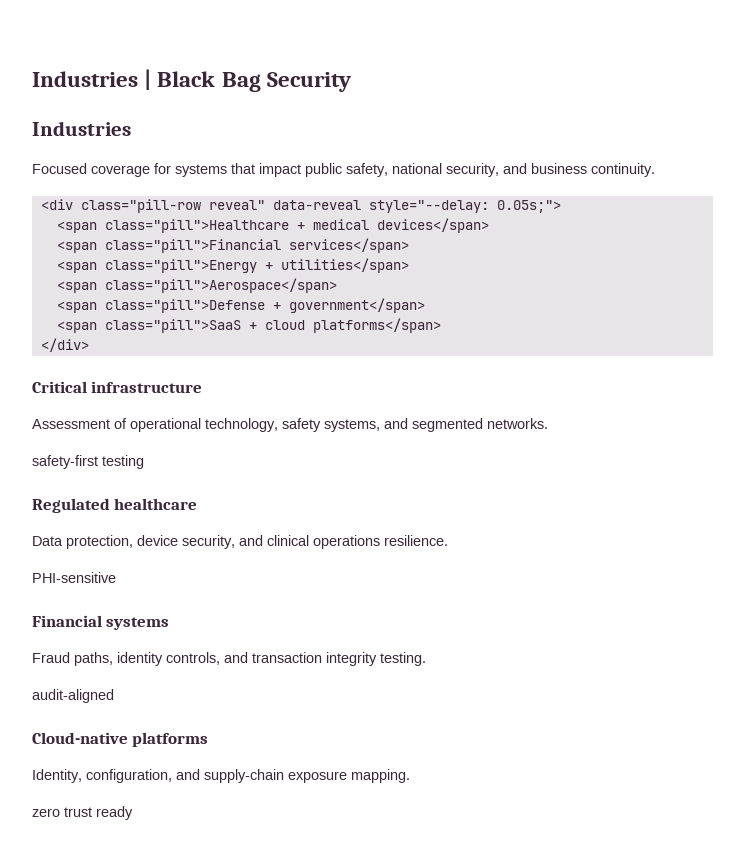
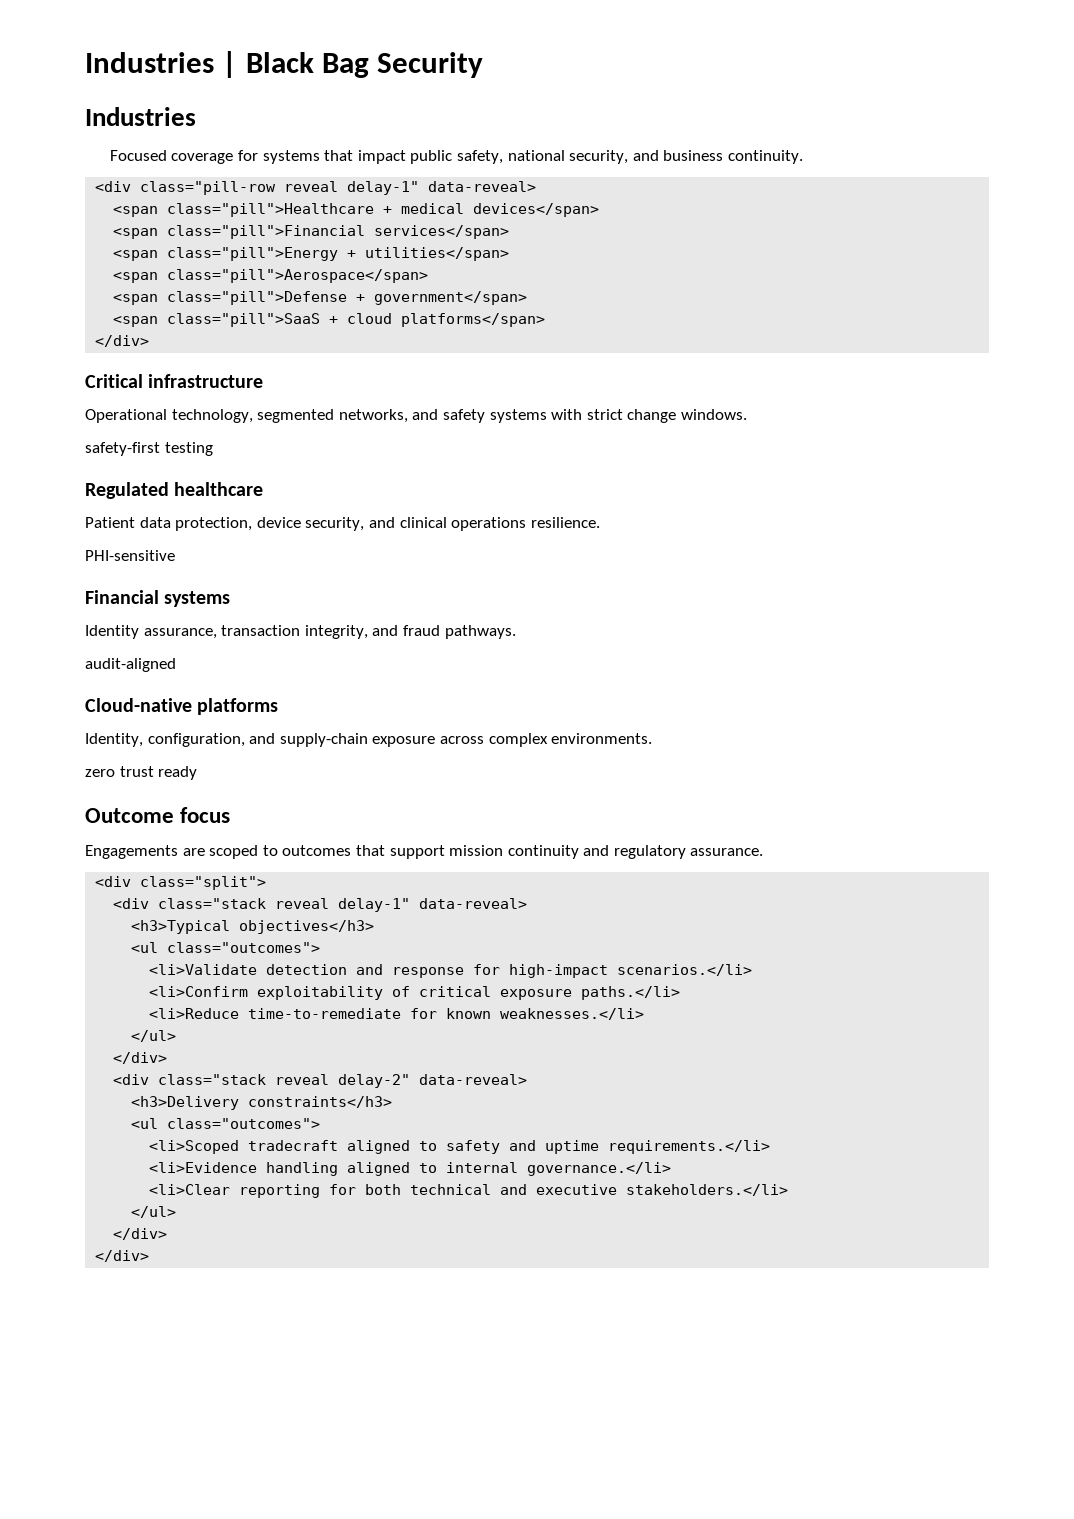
[208,200,561,213] reveal" data-reveal style="--delay: 0.05s;"> -> [284,181,537,195] reveal delay-1" data-reveal>
[32,418,548,432] Assessment of operational technology, safety systems, and segmented networks. -> [85,409,747,423] Operational technology, segmented networks, and safety systems with strict change windows.
[32,536,63,546] Data -> [85,517,171,528] Patient data
[32,652,426,666] Fraud paths, identity controls, and transaction integrity testing. -> [85,625,516,639] Identity assurance, transaction integrity, and fraud pathways.
[351,769,410,783] mapping. -> [439,733,653,747] across complex environments.
(133, 813) none -> [85,807,231,823] [85,845,764,859] [95,876,267,890] [113,898,528,912] [131,920,375,934] [131,942,321,953] [149,964,753,978] [149,986,681,1000] [149,1008,645,1020] [131,1030,177,1042] [113,1052,168,1064] [113,1074,528,1088] [131,1096,393,1110] [131,1118,321,1129] [149,1140,771,1154] [149,1162,672,1176] [149,1184,789,1198] [131,1206,177,1218] [113,1228,168,1240] [95,1250,150,1262] // Outcome focus // Engagements are scoped to outcomes that support mission continuity and regulatory assurance. // <div class="split"> // <div class="stack reveal delay-1" data-reveal> // <h3>Typical objectives</h3> // <ul class="outcomes"> // <li>Validate detection and response for high-impact scenarios.</li> // <li>Confirm exploitability of critical exposure paths.</li> // <li>Reduce time-to-remediate for known weaknesses.</li> // </ul> // </div> // <div class="stack reveal delay-2" data-reveal> // <h3>Delivery constraints</h3> // <ul class="outcomes"> // <li>Scoped tradecraft aligned to safety and uptime requirements.</li> // <li>Evidence handling aligned to internal governance.</li> // <li>Clear reporting for both technical and executive stakeholders.</li> // </ul> // </div> // </div>

